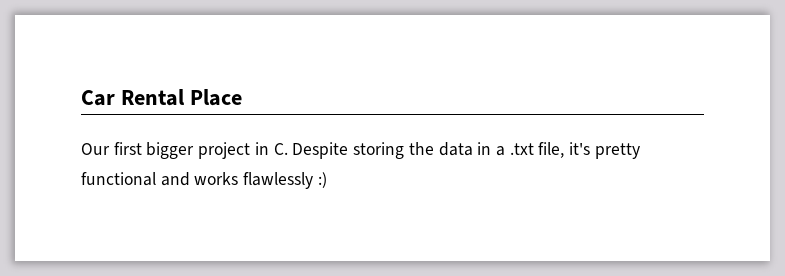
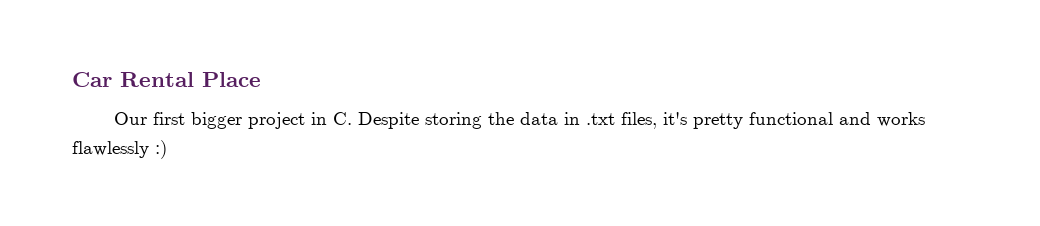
[495,142,565,158] a .txt file, -> [586,112,658,129] .txt files,

